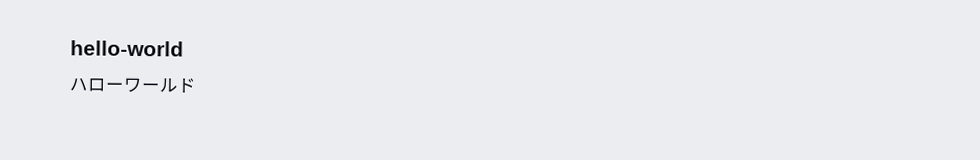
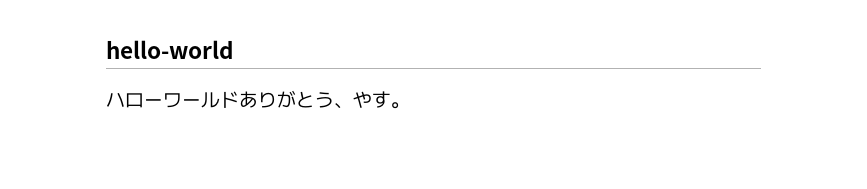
(197, 85) none -> [239,90,410,109] ありがとう、やす。

